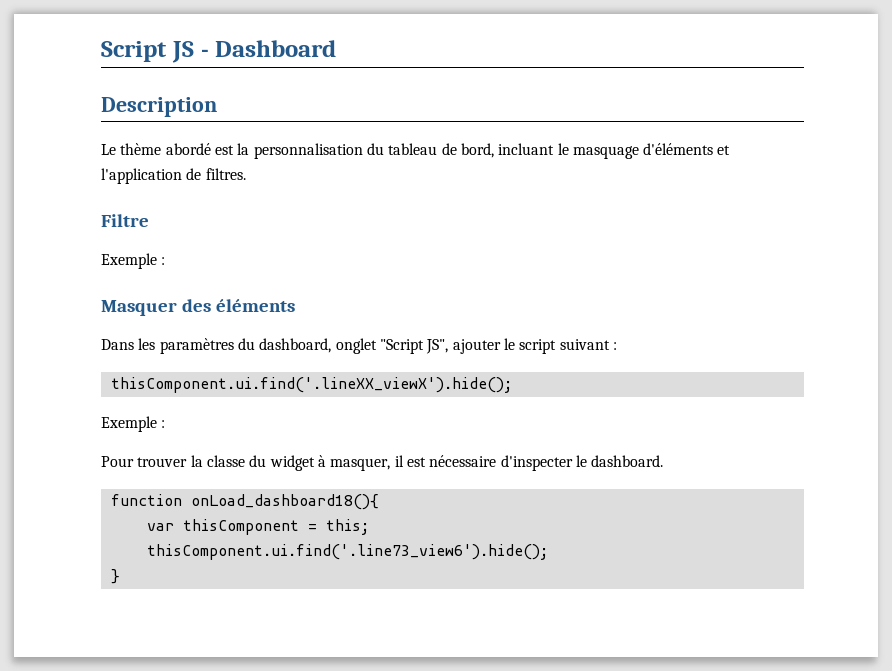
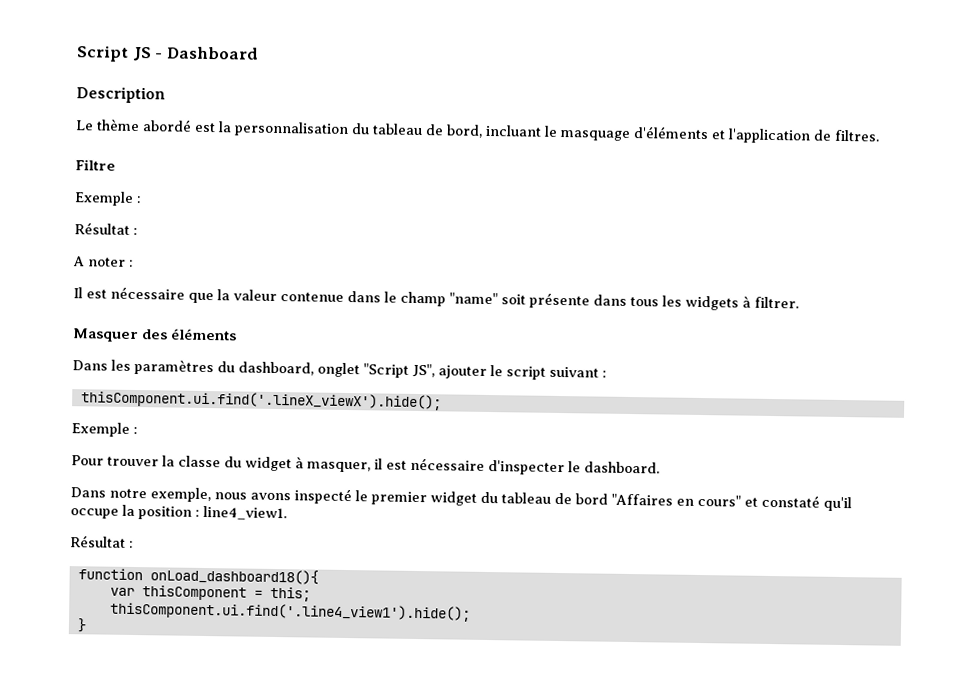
(166, 261) none -> [74,222,138,236] [73,256,134,267] [73,286,799,311] // Résultat : // A noter : // Il est nécessaire que la valeur contenue dans le champ "name" soit présente dans tous les widgets à filtrer.
[110,377,512,393] thisComponent.ui.find('.lineXX_viewX').hide(); -> [80,390,442,411] thisComponent.ui.find('.lineX_viewX').hide();
(664, 461) none -> [70,487,852,512] [70,504,287,521] [70,535,134,548] // Dans notre exemple, nous avons inspecté le premier widget du tableau de bord "Affaires en cours" et constaté qu'il occupe la position : line4_view1. // Résultat :
[146,544,548,560] thisComponent.ui.find('.line73_view6').hide(); -> [109,601,471,622] thisComponent.ui.find('.line4_view1').hide();

